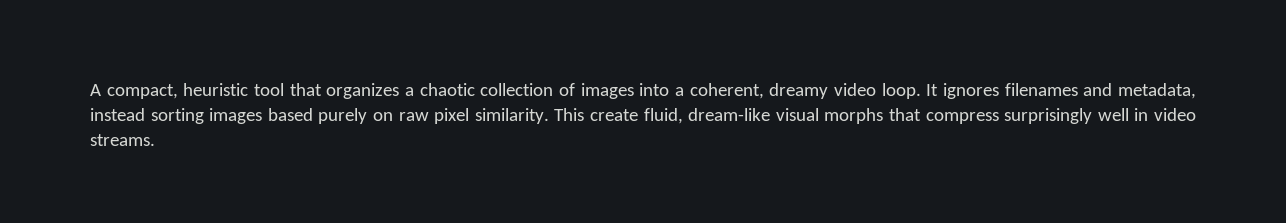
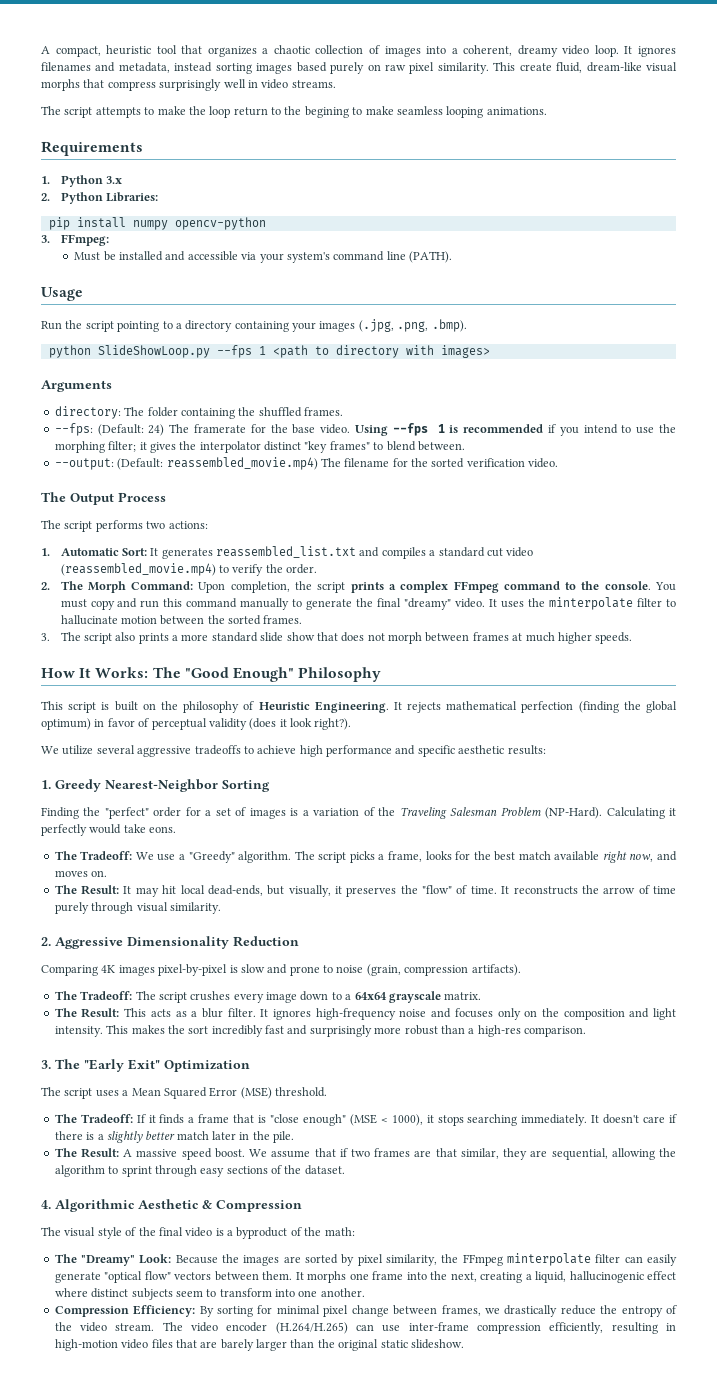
(155, 140) none -> [41,106,547,118] [41,141,143,156] [41,175,122,187] [41,192,158,204] [48,217,266,230] [41,234,109,246] [74,251,453,263] [41,287,83,301] [41,319,467,332] [48,345,490,358] [41,380,112,392] [54,406,343,419] [54,423,676,436] [54,441,465,453] [54,457,559,470] [41,492,166,505] [41,520,208,532] [41,546,534,559] [60,563,318,576] [41,581,676,593] [60,597,677,610] [60,615,303,625] [41,632,633,644] [41,667,382,682] [41,701,677,713] [41,718,352,730] [41,745,546,757] [41,779,270,792] [41,807,676,819] [41,824,177,836] [54,851,677,863] [54,870,108,877] [54,885,676,897] [54,902,221,914] [41,936,299,949] [41,964,521,976] [54,991,482,1003] [54,1008,677,1020] [54,1025,586,1037] [41,1059,250,1072] [41,1087,327,1099] [54,1114,677,1126] [54,1131,295,1143] [54,1148,676,1160] [54,1165,345,1177] [41,1199,302,1212] [41,1227,355,1239] [54,1253,677,1266] [54,1271,677,1283] [54,1288,365,1300] [54,1305,677,1317] [54,1322,677,1334] [54,1339,464,1351] // The script attempts to make the loop return to the begining to make seamless looping animations. // Requirements // 1. Python 3.x // 2. Python Libraries: // pip install numpy opencv-python // 3. FFmpeg: // Must be installed and accessible via your system's command line (PATH). // Usage // Run the script pointing to a directory containing your images (.jpg, .png, .bmp). // python SlideShowLoop.py --fps 1 <path to directory with images> // Arguments // directory: The folder containing the shuffled frames. // --fps: (Default: 24) The framerate for the base video. Using --fps 1 is recommended if you intend to use the morphing filter; it gives the interpolator distinct "key frames" to blend between. // --output: (Default: reassembled_movie.mp4) The filename for the sorted verification video. // The Output Process // The script performs two actions: // 1. Automatic Sort: It generates reassembled_list.txt and compiles a standard cut video (reassembled_movie.mp4) to verify the order. // 2. The Morph Command: Upon completion, the script prints a complex FFmpeg command to the console. You must copy and run this command manually to generate the final "dreamy" video. It uses the minterpolate filter to hallucinate motion between the sorted frames. // 3. The script also prints a more standard slide show that does not morph between frames at much higher speeds. // How It Works: The "Good Enough" Philosophy // This script is built on the philosophy of Heuristic Engineering. It rejects mathematical perfection (finding the global optimum) in favor of perceptual validity (does it look right?). // We utilize several aggressive tradeoffs to achieve high performance and specific aesthetic results: // 1. Greedy Nearest-Neighbor Sorting // Finding the "perfect" order for a set of images is a variation of the Traveling Salesman Problem (NP-Hard). Calculating it perfectly would take eons. // The Tradeoff: We use a "Greedy" algorithm. The script picks a frame, looks for the best match available right now, and moves on. // The Result: It may hit local dead-ends, but visually, it preserves the "flow" of time. It reconstructs the arrow of time purely through visual similarity. // 2. Aggressive Dimensionality Reduction // Comparing 4K images pixel-by-pixel is slow and prone to noise (grain, compression artifacts). // The Tradeoff: The script crushes every image down to a 64x64 grayscale matrix. // The Result: This acts as a blur filter. It ignores high-frequency noise and focuses only on the composition and light intensity. This makes the sort incredibly fast and surprisingly more robust than a high-res comparison. // 3. The "Early Exit" Optimization // The script uses a Mean Squared Error (MSE) threshold. // The Tradeoff: If it finds a frame that is "close enough" (MSE < 1000), it stops searching immediately. It doesn't care if there is a slightly better match later in the pile. // The Result: A massive speed boost. We assume that if two frames are that similar, they are sequential, allowing the algorithm to sprint through easy sections of the dataset. // 4. Algorithmic Aesthetic & Compression // The visual style of the final video is a byproduct of the math: // The "Dreamy" Look: Because the images are sorted by pixel similarity, the FFmpeg minterpolate filter can easily generate "optical flow" vectors between them. It morphs one frame into the next, creating a liquid, hallucinogenic effect where distinct subjects seem to transform into one another. // Compression Efficiency: By sorting for minimal pixel change between frames, we drastically reduce the entropy of the video stream. The video encoder (H.264/H.265) can use inter-frame compression efficiently, resulting in high-motion video files that are barely larger than the original static slideshow.

